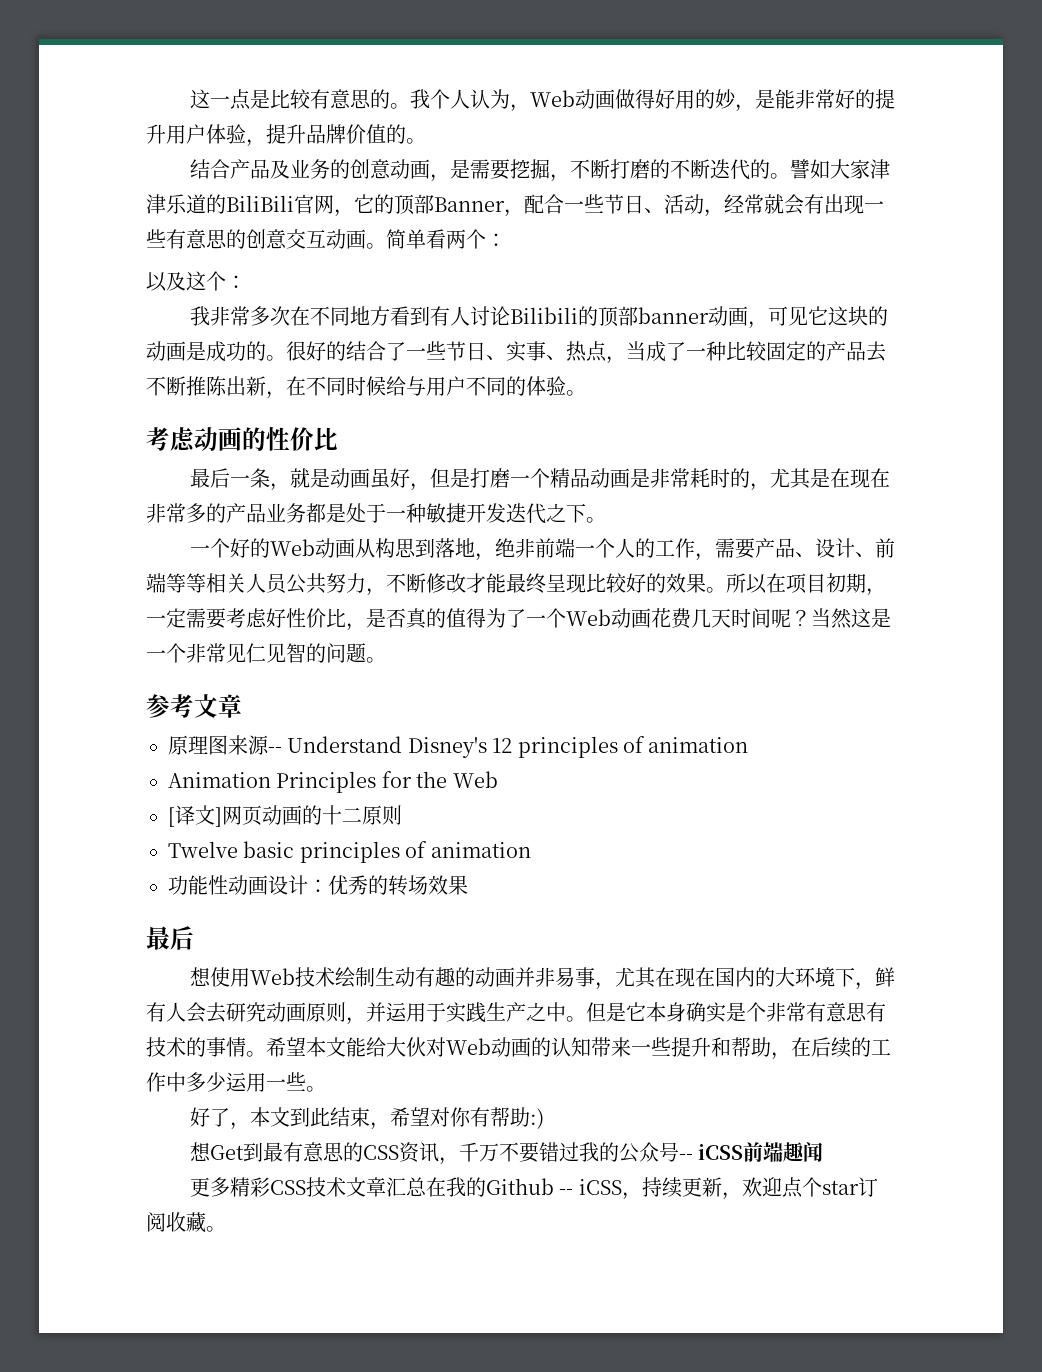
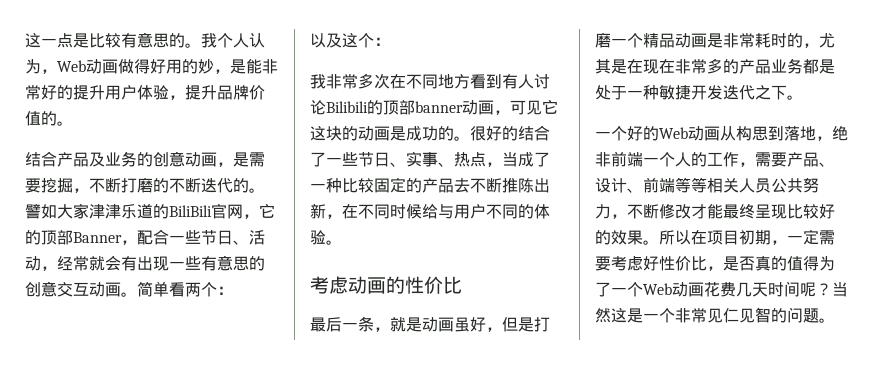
[146,694,242,718] [168,735,749,758] [168,771,498,793] [168,805,402,827] [168,841,531,863] [168,875,468,896] [146,926,194,950] [189,967,895,990] [146,1002,886,1025] [146,1037,891,1060] [146,1072,326,1092] [189,1107,544,1130] [189,1142,824,1165] [189,1177,878,1200] [146,1212,226,1233] // 参考文章 // 原理图来源-- Understand Disney's 12 principles of animation // Animation Principles for the Web // [译文]网页动画的十二原则 // Twelve basic principles of animation // 功能性动画设计：优秀的转场效果 // 最后 // 想使用Web技术绘制生动有趣的动画并非易事，尤其在现在国内的大环境下，鲜有人会去研究动画原则，并运用于实践生产之中。但是它本身确实是个非常有意思有技术的事情。希望本文能给大伙对Web动画的认知带来一些提升和帮助，在后续的工作中多少运用一些。 // 好了，本文到此结束，希望对你有帮助:) // 想Get到最有意思的CSS资讯，千万不要错过我的公众号-- iCSS前端趣闻 // 更多精彩CSS技术文章汇总在我的Github -- iCSS，持续更新，欢迎点个star订阅收藏。 -> (835, 320) none

